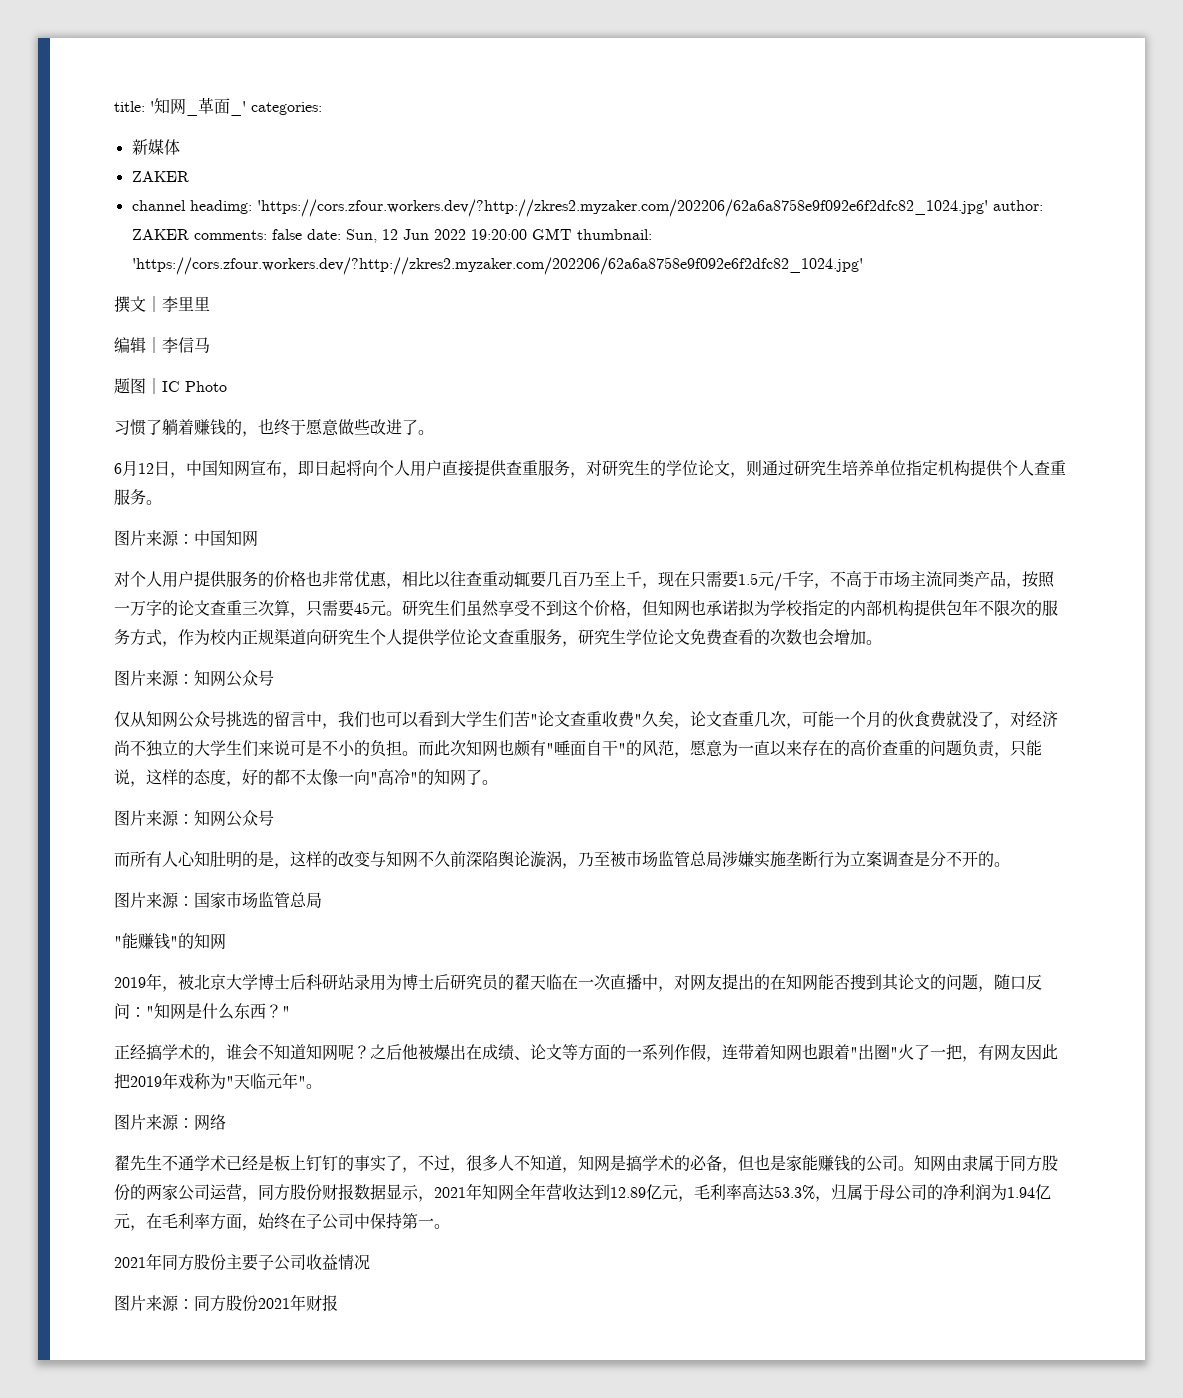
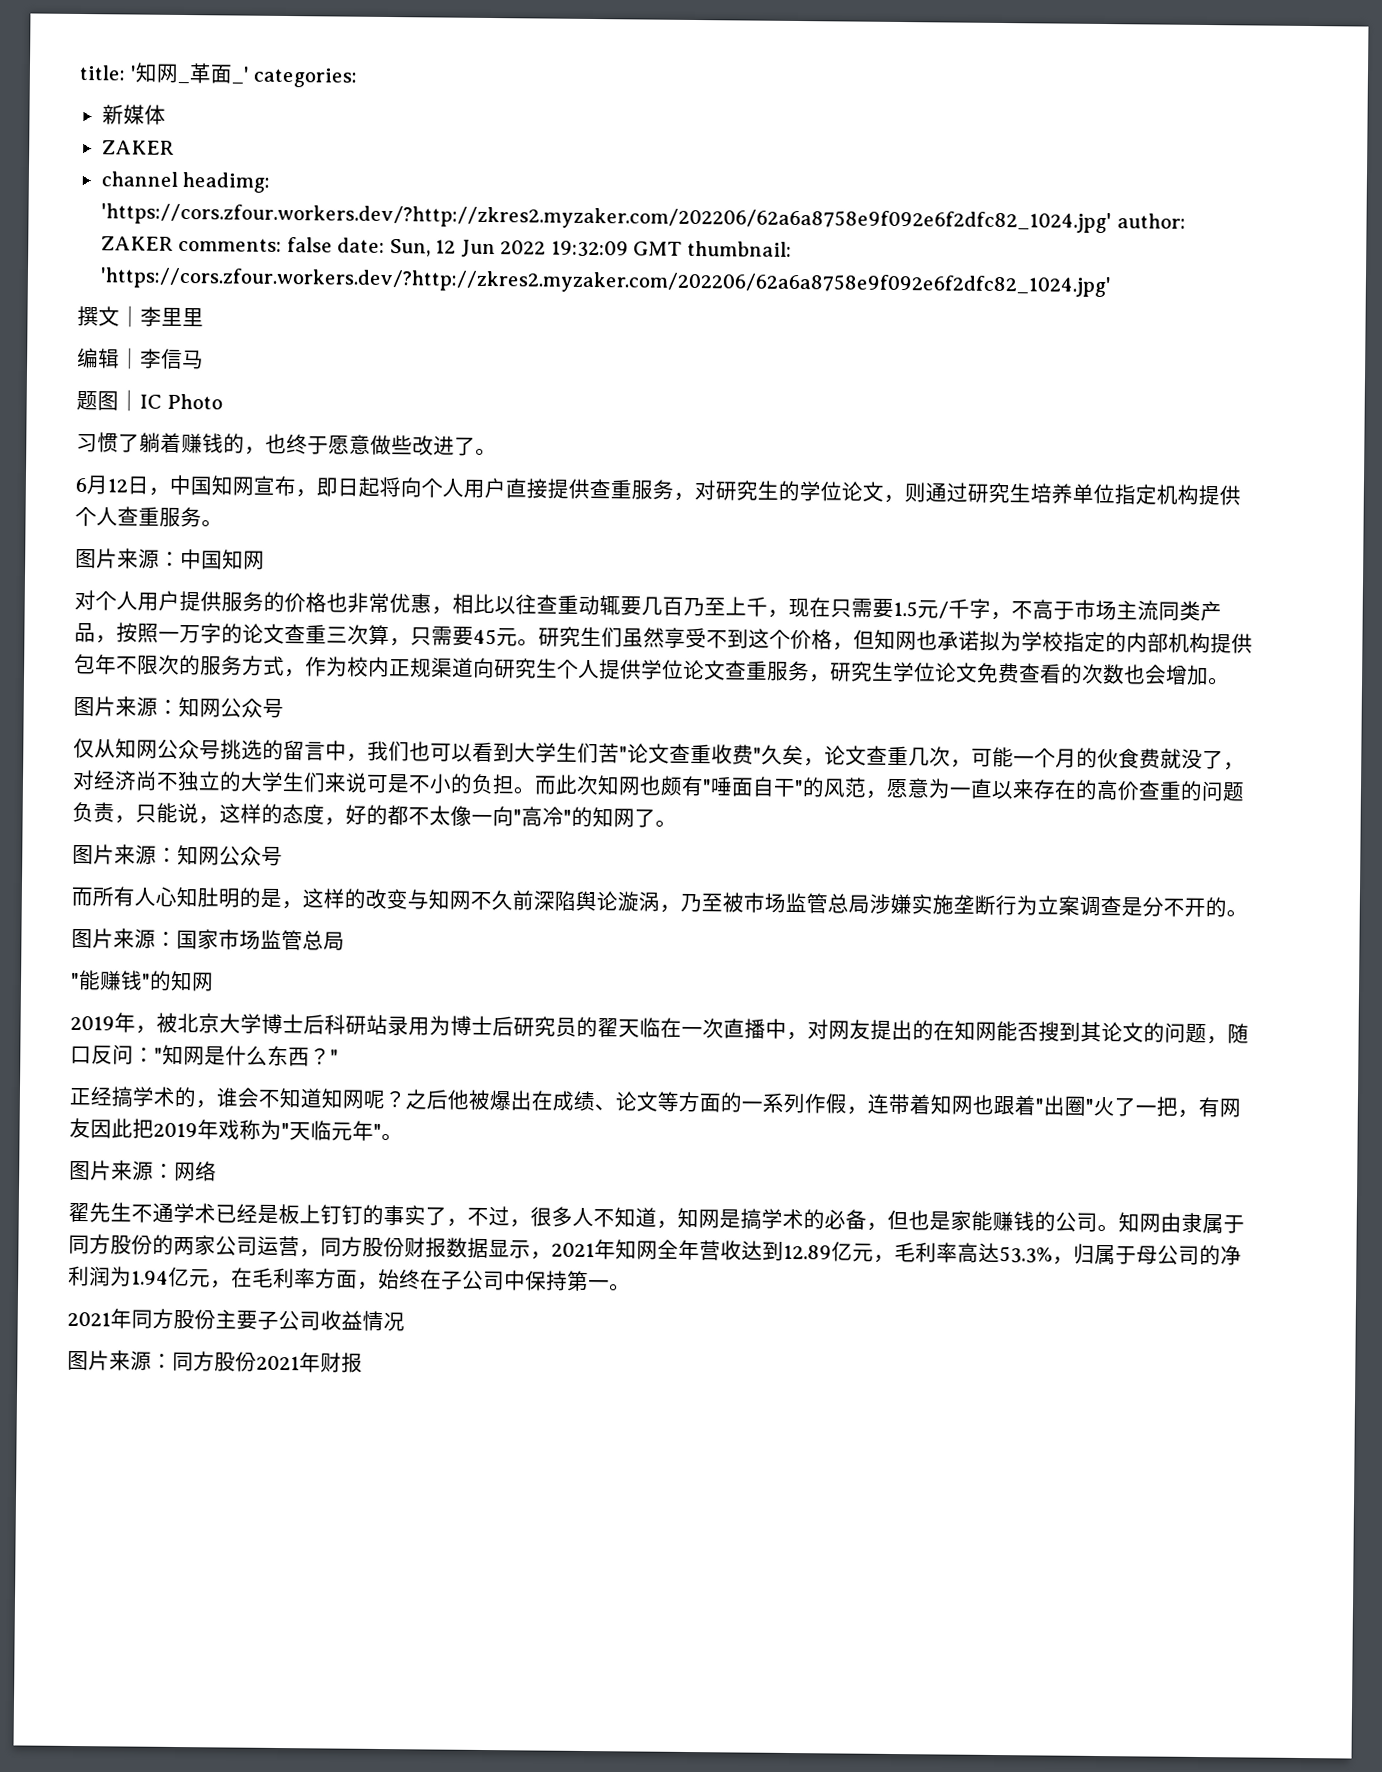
[470,229,527,240] 19:20:00 -> [550,240,629,258] 19:32:09

